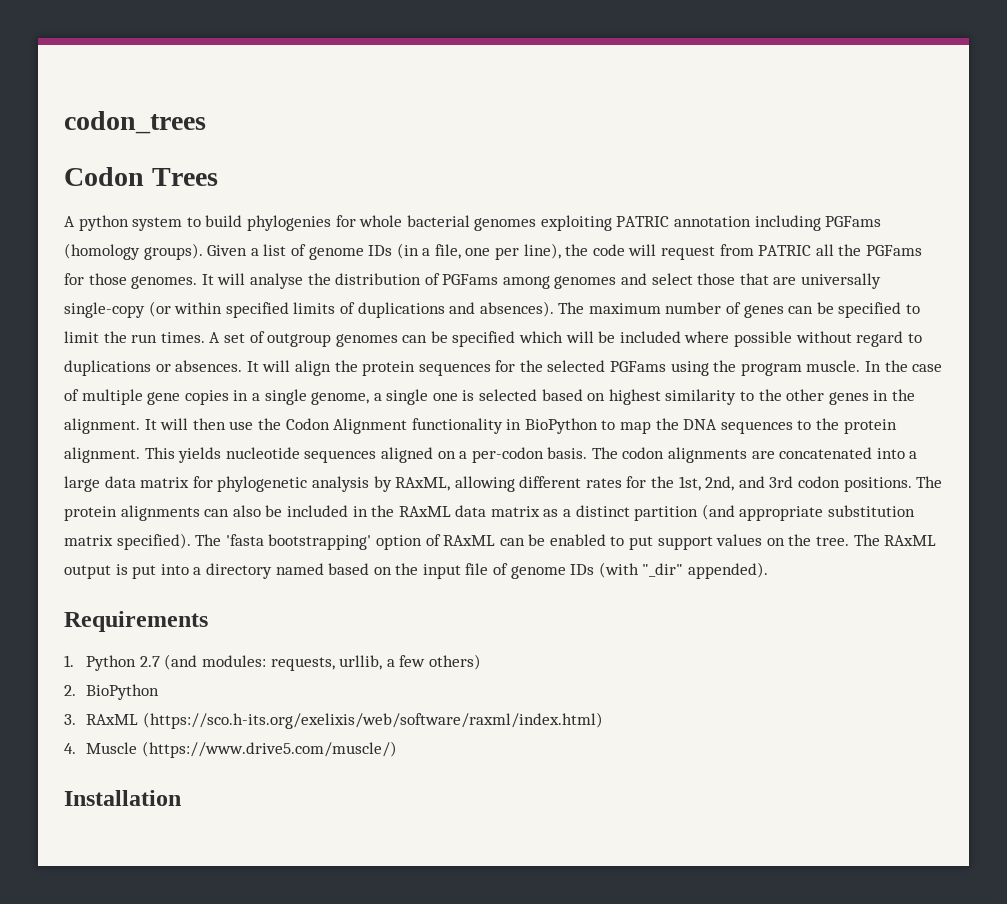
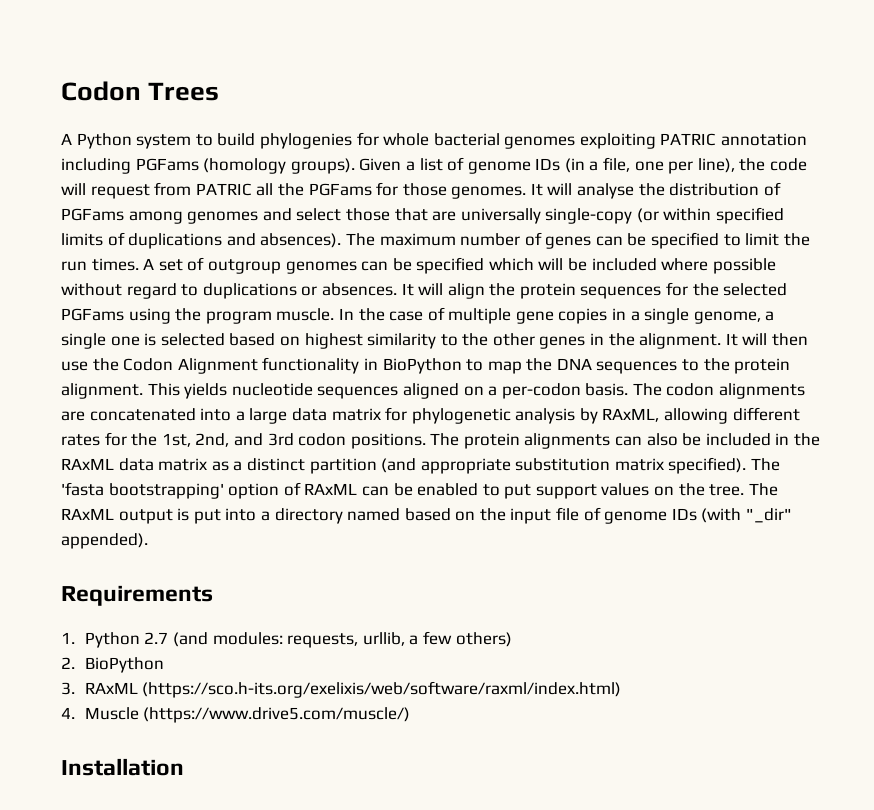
[64,111,206,134] codon_trees // -> (61, 91) none
[78,215,129,231] python -> [76,133,132,149] Python

